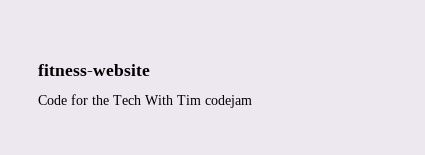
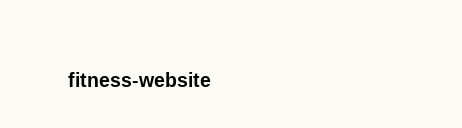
[38,94,252,108] // Code for the Tech With Tim codejam -> (211, 79) none

